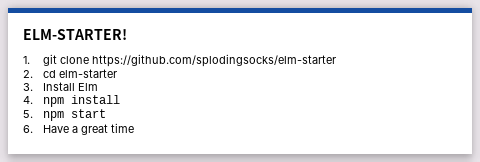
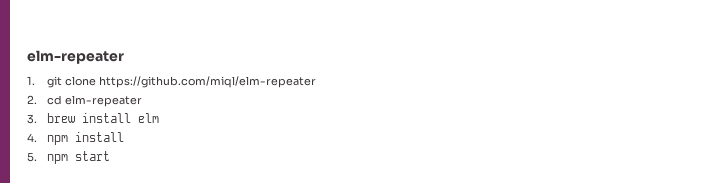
[23,29,127,40] ELM-STARTER! -> [27,50,124,64] elm-repeater
[91,54,336,67] https://github.com/splodingsocks/elm-starter -> [99,76,317,88] https://github.com/miql/elm-repeater
[58,69,117,78] elm-starter -> [65,95,143,107] elm-repeater
[42,82,98,91] Install Elm -> [47,113,160,123] brew install elm
[23,123,134,135] // 6. Have a great time -> (111, 156) none

